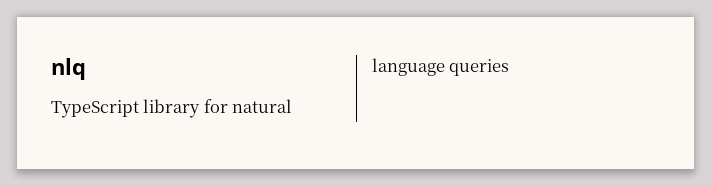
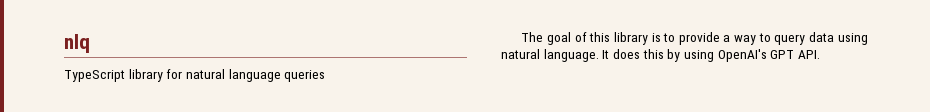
(510, 67) none -> [521,32,868,45] [501,49,820,62] // The goal of this library is to provide a way to query data using natural language. It does this by using OpenAI's GPT API.

